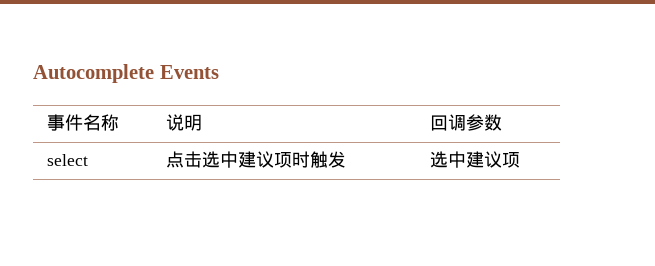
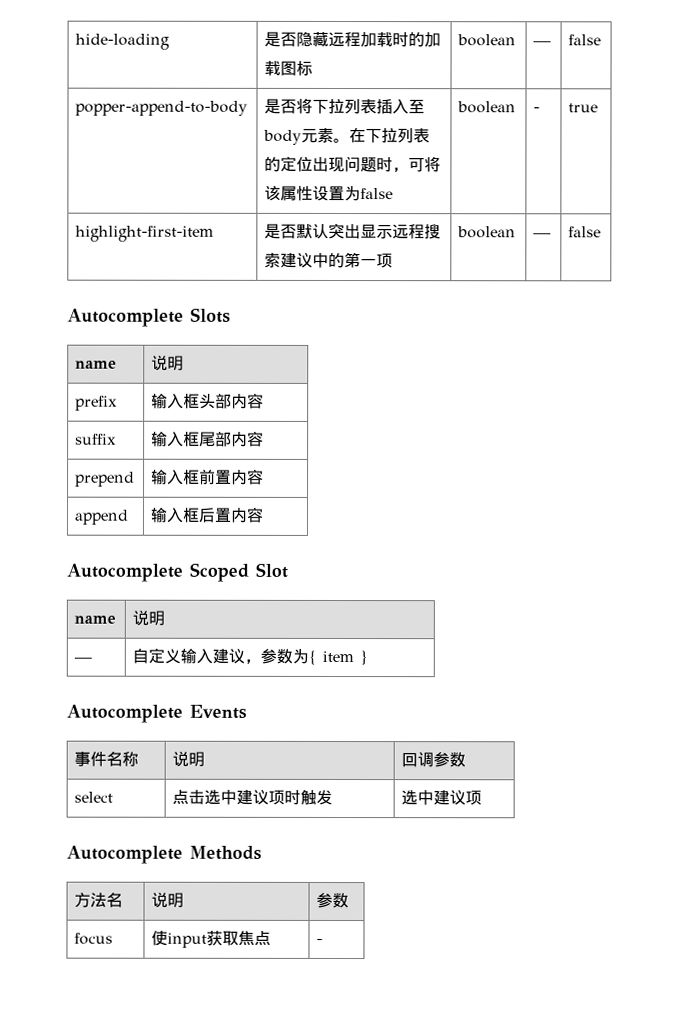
(33, 73) none -> [75,33,171,50] [264,31,442,48] [264,60,314,76] [457,34,517,47] [533,41,552,46] [568,34,602,46] [75,100,249,116] [264,97,426,115] [263,127,431,145] [264,155,442,173] [264,185,394,202] [457,101,517,114] [533,107,541,113] [568,103,599,113] [75,225,215,242] [264,222,442,240] [264,252,394,269] [457,226,517,239] [533,233,552,238] [568,226,602,238] [67,307,231,327] [75,360,118,369] [151,354,185,371] [75,395,119,411] [151,392,265,409] [75,433,118,445] [151,430,265,447] [75,471,136,487] [151,468,265,485] [74,509,130,525] [150,506,265,523] [66,562,288,582] [74,615,117,624] [132,609,166,626] [74,657,93,662] [132,647,369,666] hide-loading | 是否隐藏远程加载时的加载图标 | boolean | — | false // popper-append-to-body | 是否将下拉列表插入至body元素。在下拉列表的定位出现问题时，可将该属性设置为false | boolean | - | true // highlight-first-item | 是否默认突出显示远程搜索建议中的第一项 | boolean | — | false // Autocomplete Slots // name | 说明 // prefix | 输入框头部内容 // suffix | 输入框尾部内容 // prepend | 输入框前置内容 // append | 输入框后置内容 // Autocomplete Scoped Slot // name | 说明 // — | 自定义输入建议，参数为{ item } //
(520, 160) none -> [66,845,262,864] [74,892,124,908] [151,891,185,908] [316,892,350,909] [74,932,114,945] [151,930,272,948] [316,938,324,944] // Autocomplete Methods // 方法名 | 说明 | 参数 // focus | 使input获取焦点 | -

